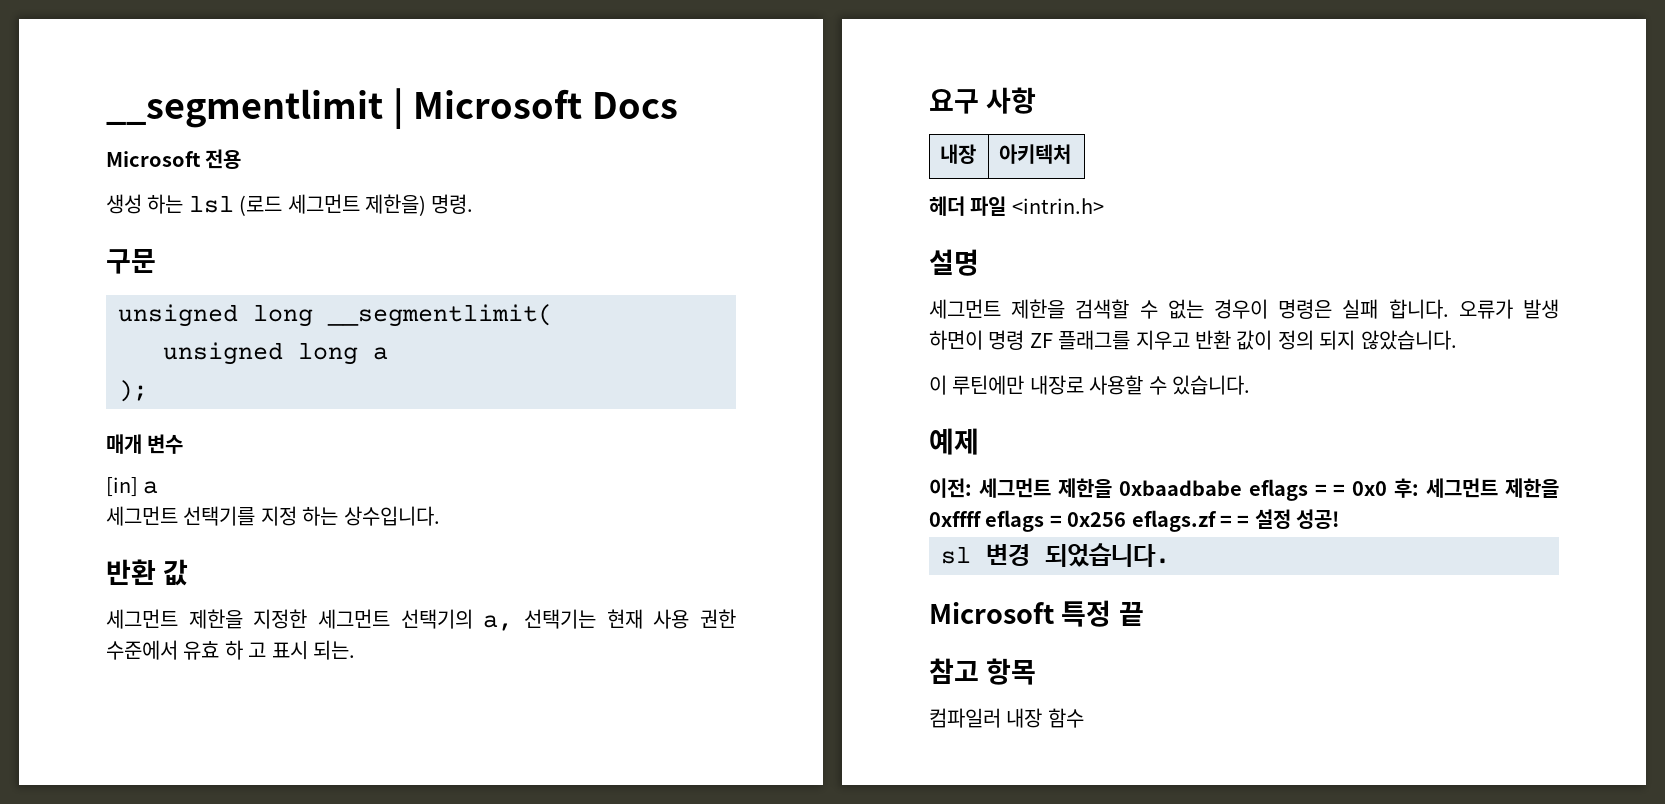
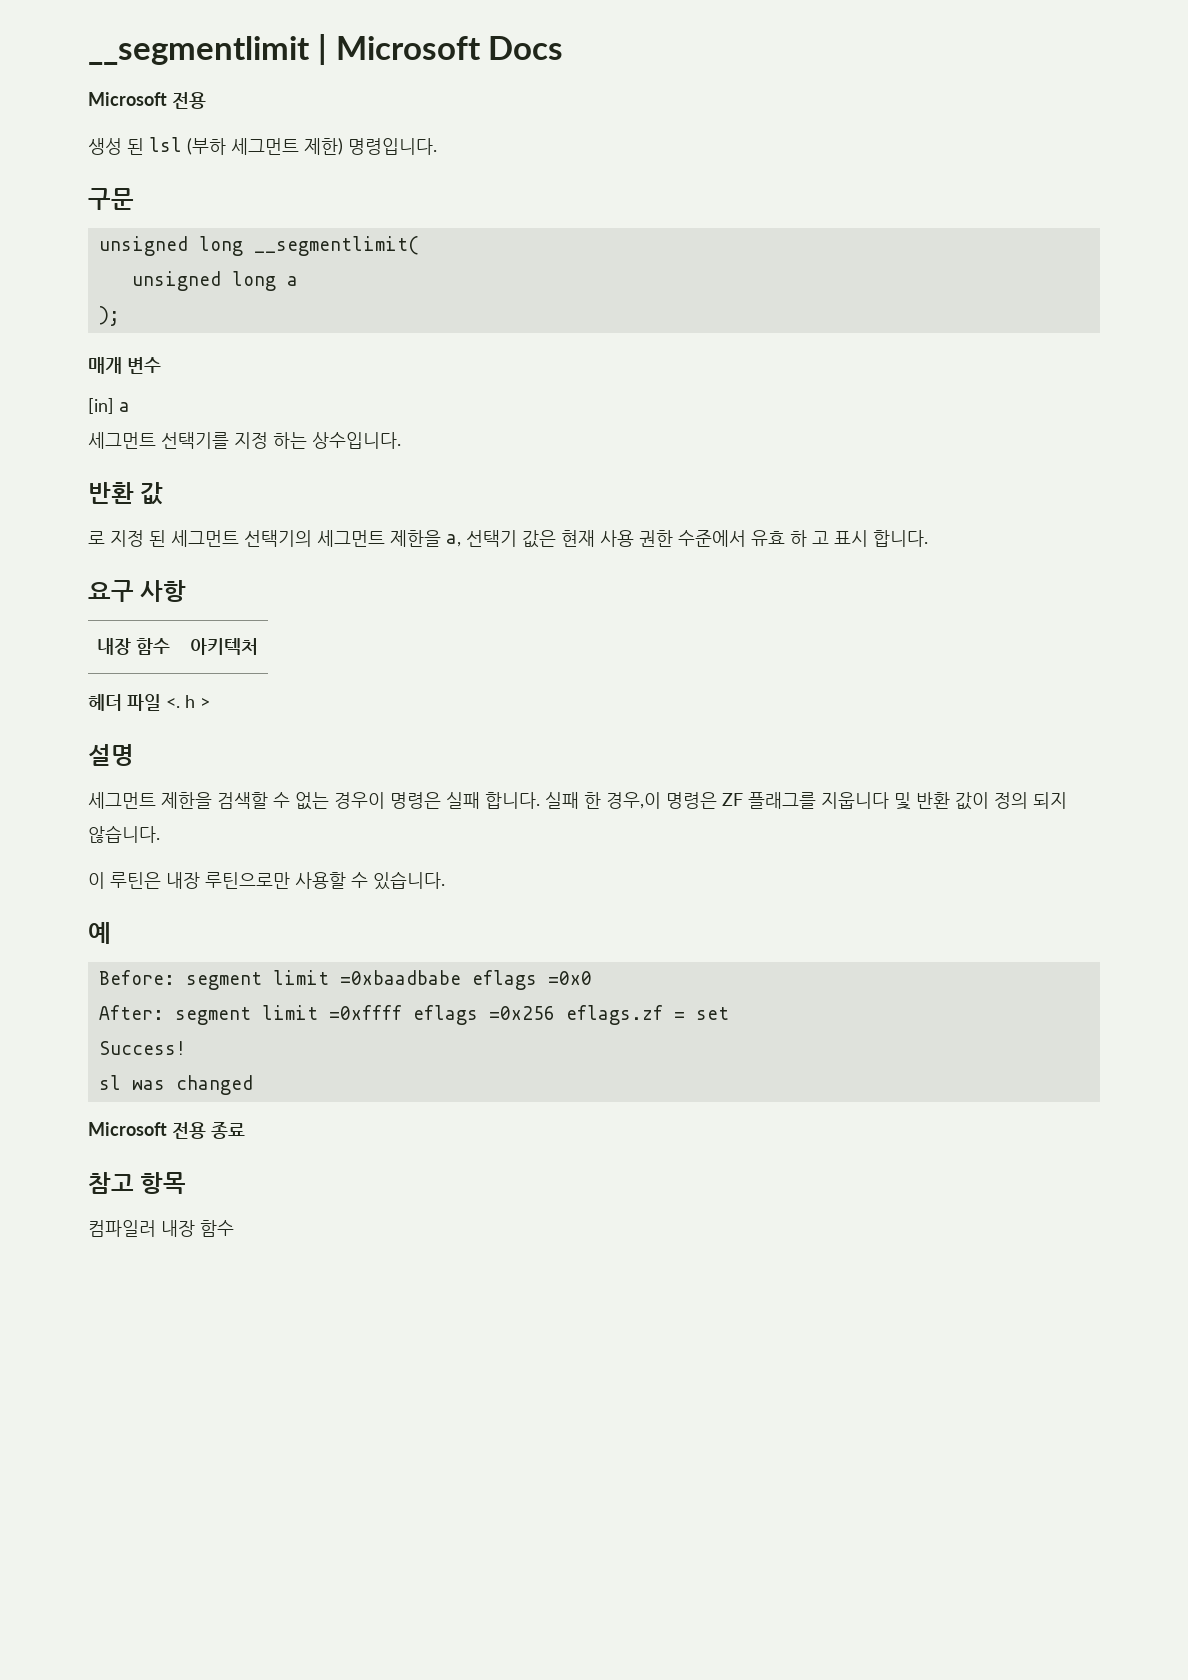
[147,194,474,216] 하는 lsl (로드 세그먼트 제한을) 명령. -> [127,137,437,155] 된 lsl (부하 세그먼트 제한) 명령입니다.
[106,609,596,631] 세그먼트 제한을 지정한 세그먼트 선택기의 a, 선택기는 -> [88,530,556,548] 로 지정 된 세그먼트 선택기의 세그먼트 제한을 a, 선택기 값은
[313,640,355,660] 되는. -> [873,530,928,547] 합니다.
(977, 154) none -> [135,638,170,655] 함수
[1011,198,1104,214] <intrin.h> -> [166,695,210,708] <. h >
[1458,299,1559,319] [929,330,1190,350] 오류가 발생 하면이 명령 ZF 플래그를 지우고 -> [545,792,911,810] 실패 한 경우,이 명령은 ZF 플래그를 지웁니다 및
[1360,330,1457,350] 않았습니다. -> [88,825,160,843] 않습니다.
[952,375,1084,395] 루틴에만 내장로 -> [110,872,290,889] 루틴은 내장 루틴으로만
[929,428,979,455] [929,478,1559,501] [929,509,1340,532] 예제 // 이전: 세그먼트 제한을 0xbaadbabe eflags = = 0x0 후: 세그먼트 제한을 0xffff eflags = 0x256 eflags.zf = = 설정 성공! -> [88,922,111,944] [98,970,592,990] [98,1005,729,1025] [98,1041,186,1055] 예 // Before: segment limit =0xbaadbabe eflags =0x0 // After: segment limit =0xffff eflags =0x256 eflags.zf = set // Success!
[986,543,1170,567] [929,600,1144,627] 변경 되었습니다. // Microsoft 특정 끝 -> [131,1075,253,1095] [88,1122,245,1139] was changed // Microsoft 전용 종료

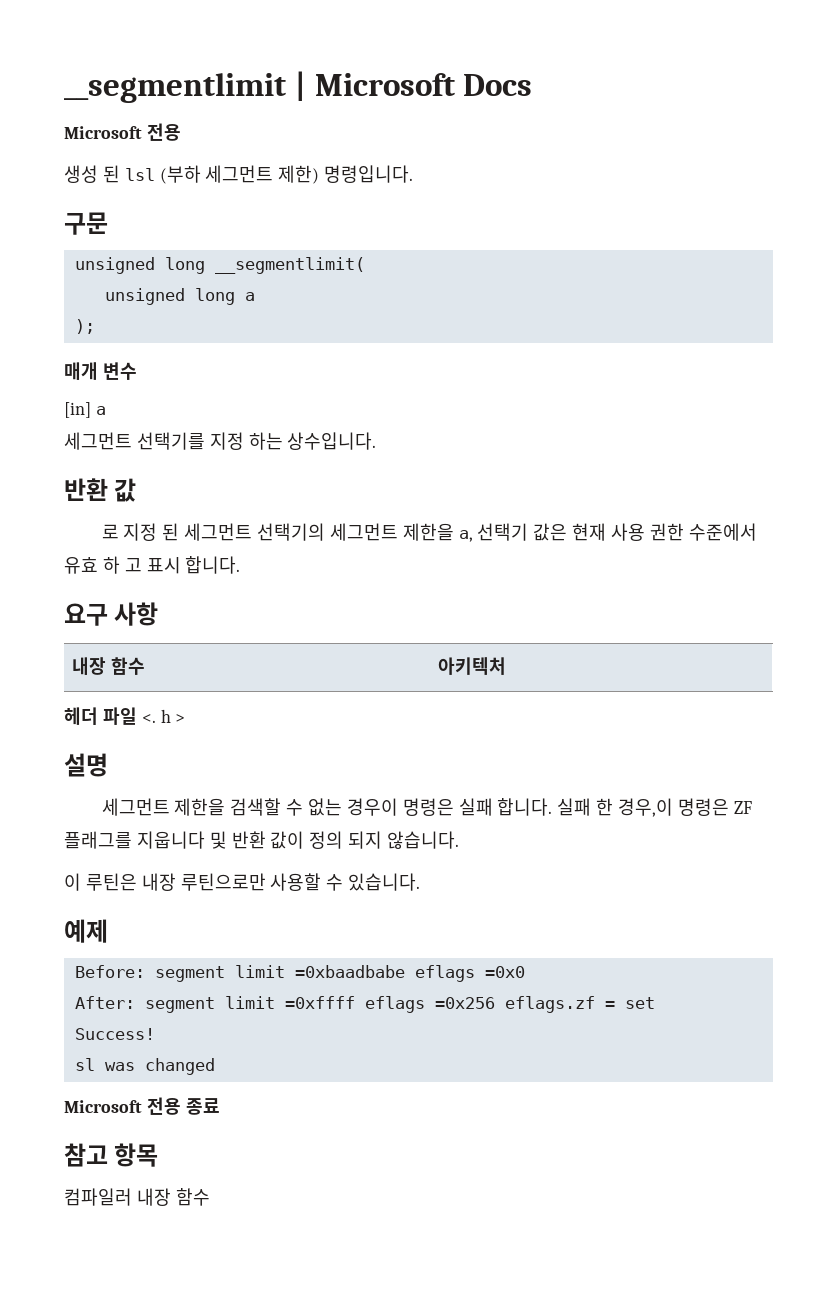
[88,922,111,944] 예 -> [64,919,108,943] 예제

